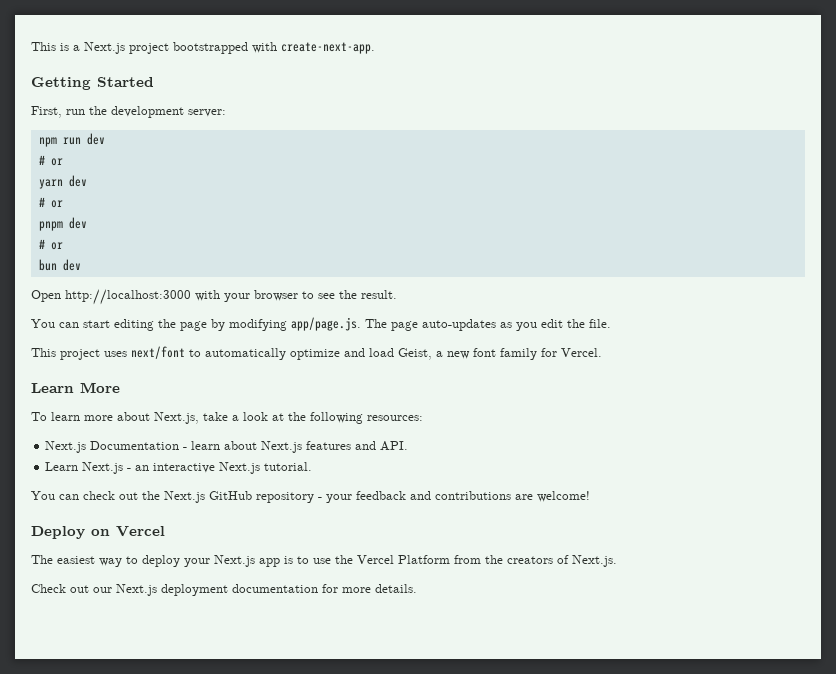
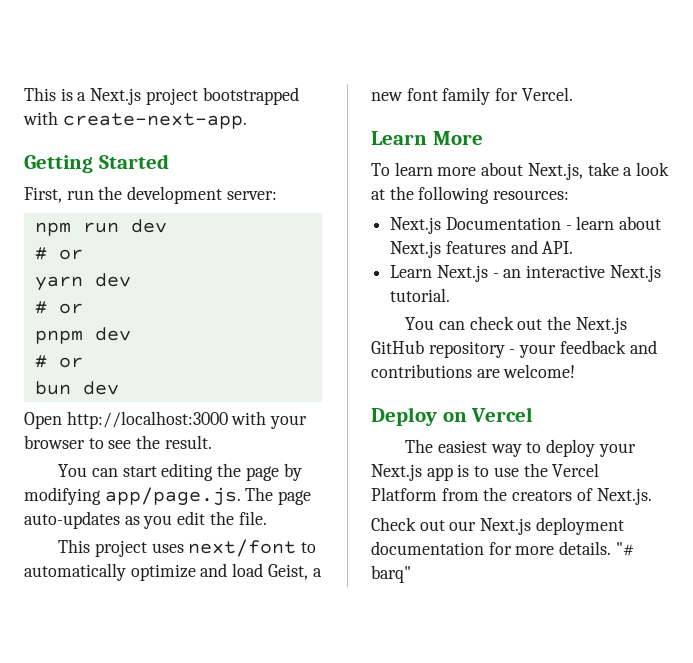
(417, 588) none -> [615,542,634,556] [371,565,411,583] "# barq"

